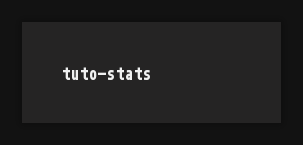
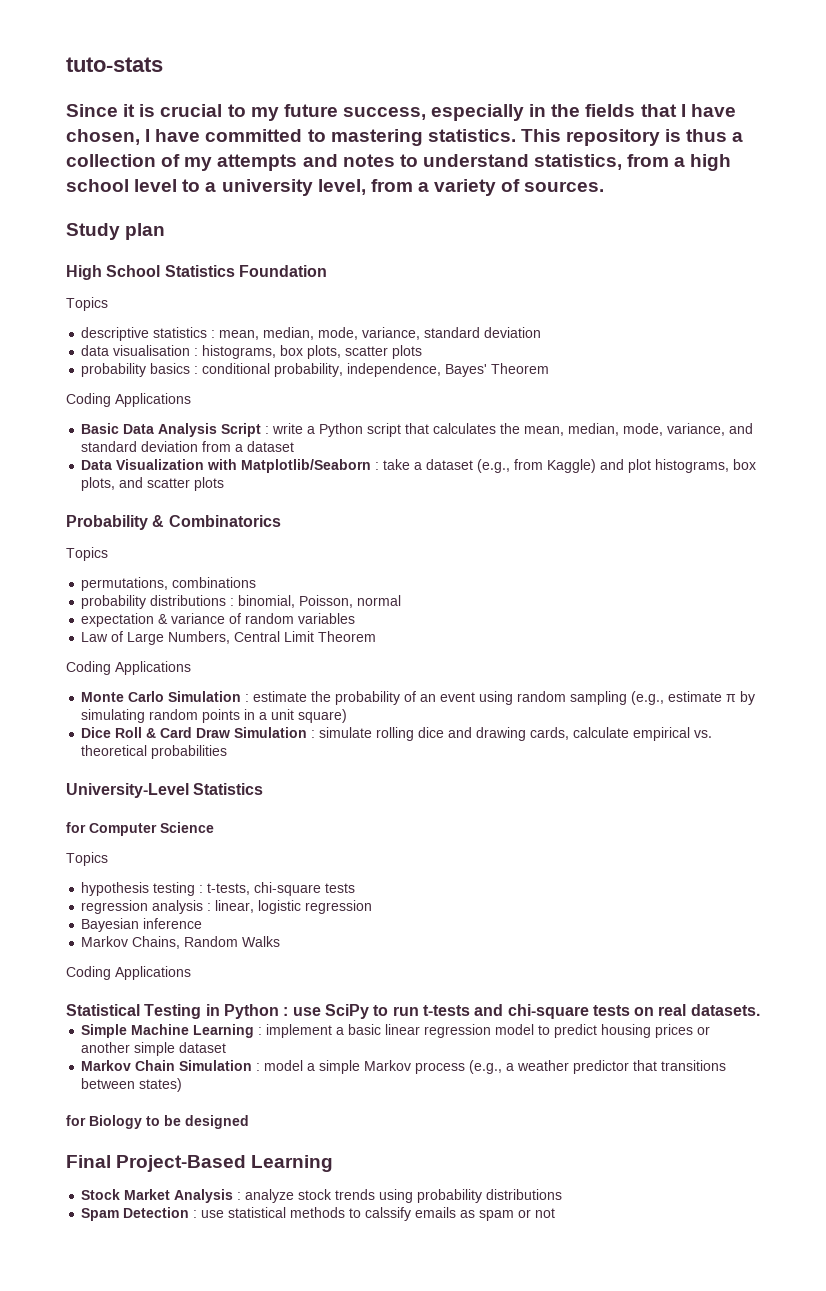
(151, 73) none -> [66,104,736,121] [66,129,744,146] [66,154,732,171] [66,179,605,196] [66,223,166,240] [66,265,327,280] [66,297,108,311] [81,327,542,341] [81,345,423,359] [81,363,550,377] [66,393,191,407] [81,423,754,437] [81,441,295,452] [81,459,757,473] [81,477,225,491] [66,515,281,530] [66,547,108,561] [81,577,257,591] [81,595,402,609] [81,613,356,627] [81,631,377,645] [66,661,191,675] [81,691,756,705] [81,709,348,723] [81,727,713,741] [81,745,228,759] [66,783,264,798] [66,822,214,836] [66,852,108,866] [81,882,356,896] [81,900,373,914] [81,918,203,932] [81,936,281,949] [66,966,191,980] [66,1004,760,1019] [81,1024,711,1038] [81,1042,227,1056] [81,1060,727,1074] [81,1078,183,1092] [66,1115,249,1129] [66,1155,334,1172] [81,1189,563,1203] [81,1207,556,1221] // Since it is crucial to my future success, especially in the fields that I have chosen, I have committed to mastering statistics. This repository is thus a collection of my attempts and notes to understand statistics, from a high school level to a university level, from a variety of sources. // Study plan // High School Statistics Foundation // Topics // descriptive statistics : mean, median, mode, variance, standard deviation // data visualisation : histograms, box plots, scatter plots // probability basics : conditional probability, independence, Bayes' Theorem // Coding Applications // Basic Data Analysis Script : write a Python script that calculates the mean, median, mode, variance, and standard deviation from a dataset // Data Visualization with Matplotlib/Seaborn : take a dataset (e.g., from Kaggle) and plot histograms, box plots, and scatter plots // Probability & Combinatorics // Topics // permutations, combinations // probability distributions : binomial, Poisson, normal // expectation & variance of random variables // Law of Large Numbers, Central Limit Theorem // Coding Applications // Monte Carlo Simulation : estimate the probability of an event using random sampling (e.g., estimate π by simulating random points in a unit square) // Dice Roll & Card Draw Simulation : simulate rolling dice and drawing cards, calculate empirical vs. theoretical probabilities // University-Level Statistics // for Computer Science // Topics // hypothesis testing : t-tests, chi-square tests // regression analysis : linear, logistic regression // Bayesian inference // Markov Chains, Random Walks // Coding Applications // Statistical Testing in Python : use SciPy to run t-tests and chi-square tests on real datasets. // Simple Machine Learning : implement a basic linear regression model to predict housing prices or another simple dataset // Markov Chain Simulation : model a simple Markov process (e.g., a weather predictor that transitions between states) // for Biology to be designed // Final Project-Based Learning // Stock Market Analysis : analyze stock trends using probability distributions // Spam Detection : use statistical methods to calssify emails as spam or not

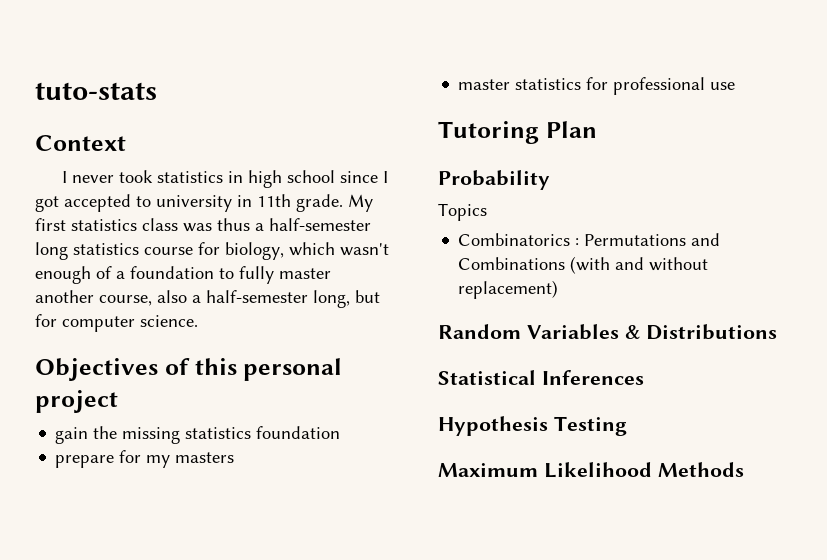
[66,104,736,121] [66,129,744,146] [66,154,732,171] [66,179,605,196] [66,223,166,240] [66,265,327,280] [66,297,108,311] [81,327,542,341] [81,345,423,359] [81,363,550,377] [66,393,191,407] [81,423,754,437] [81,441,295,452] [81,459,757,473] [81,477,225,491] [66,515,281,530] [66,547,108,561] [81,577,257,591] [81,595,402,609] [81,613,356,627] [81,631,377,645] [66,661,191,675] [81,691,756,705] [81,709,348,723] [81,727,713,741] [81,745,228,759] [66,783,264,798] [66,822,214,836] [66,852,108,866] [81,882,356,896] [81,900,373,914] [81,918,203,932] [81,936,281,949] [66,966,191,980] Since it is crucial to my future success, especially in the fields that I have chosen, I have committed to mastering statistics. This repository is thus a collection of my attempts and notes to understand statistics, from a high school level to a university level, from a variety of sources. // Study plan // High School Statistics Foundation // Topics // descriptive statistics : mean, median, mode, variance, standard deviation // data visualisation : histograms, box plots, scatter plots // probability basics : conditional probability, independence, Bayes' Theorem // Coding Applications // Basic Data Analysis Script : write a Python script that calculates the mean, median, mode, variance, and standard deviation from a dataset // Data Visualization with Matplotlib/Seaborn : take a dataset (e.g., from Kaggle) and plot histograms, box plots, and scatter plots // Probability & Combinatorics // Topics // permutations, combinations // probability distributions : binomial, Poisson, normal // expectation & variance of random variables // Law of Large Numbers, Central Limit Theorem // Coding Applications // Monte Carlo Simulation : estimate the probability of an event using random sampling (e.g., estimate π by simulating random points in a unit square) // Dice Roll & Card Draw Simulation : simulate rolling dice and drawing cards, calculate empirical vs. theoretical probabilities // University-Level Statistics // for Computer Science // Topics // hypothesis testing : t-tests, chi-square tests // regression analysis : linear, logistic regression // Bayesian inference // Markov Chains, Random Walks // Coding Applications -> [35,135,126,151] [61,170,388,188] [35,194,373,212] [35,218,371,232] [35,242,389,260] [35,266,331,284] [35,290,380,308] [35,314,198,332] [35,358,343,381] [35,390,118,413] [55,426,341,444] [55,450,235,468] [458,77,736,95] [438,121,597,144] [438,170,550,190] [438,203,487,221] [458,233,721,246] [458,256,709,274] [458,280,559,299] [438,324,778,340] Context // I never took statistics in high school since I got accepted to university in 11th grade. My first statistics class was thus a half-semester long statistics course for biology, which wasn't enough of a foundation to fully master another course, also a half-semester long, but for computer science. // Objectives of this personal project // gain the missing statistics foundation // prepare for my masters // master statistics for professional use // Tutoring Plan // Probability // Topics // Combinatorics : Permutations and Combinations (with and without replacement) // Random Variables & Distributions
(140, 1010) none -> [541,370,644,385] [438,416,548,436] Inferences // Hypothesis
[205,1004,760,1019] [81,1024,711,1038] [81,1042,227,1056] [81,1060,727,1074] [81,1078,183,1092] [66,1115,249,1129] [66,1155,334,1172] [81,1189,563,1203] [81,1207,556,1221] in Python : use SciPy to run t-tests and chi-square tests on real datasets. // Simple Machine Learning : implement a basic linear regression model to predict housing prices or another simple dataset // Markov Chain Simulation : model a simple Markov process (e.g., a weather predictor that transitions between states) // for Biology to be designed // Final Project-Based Learning // Stock Market Analysis : analyze stock trends using probability distributions // Spam Detection : use statistical methods to calssify emails as spam or not -> [438,462,744,478] // Maximum Likelihood Methods

